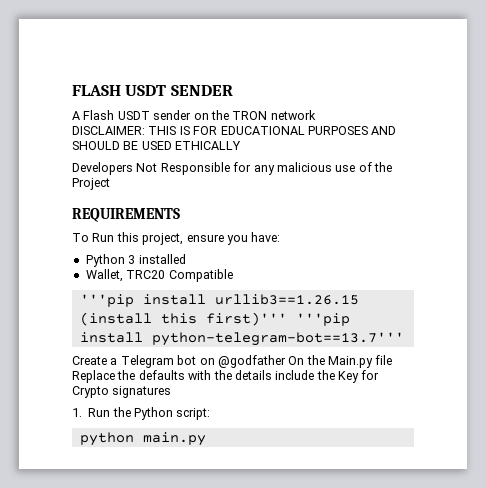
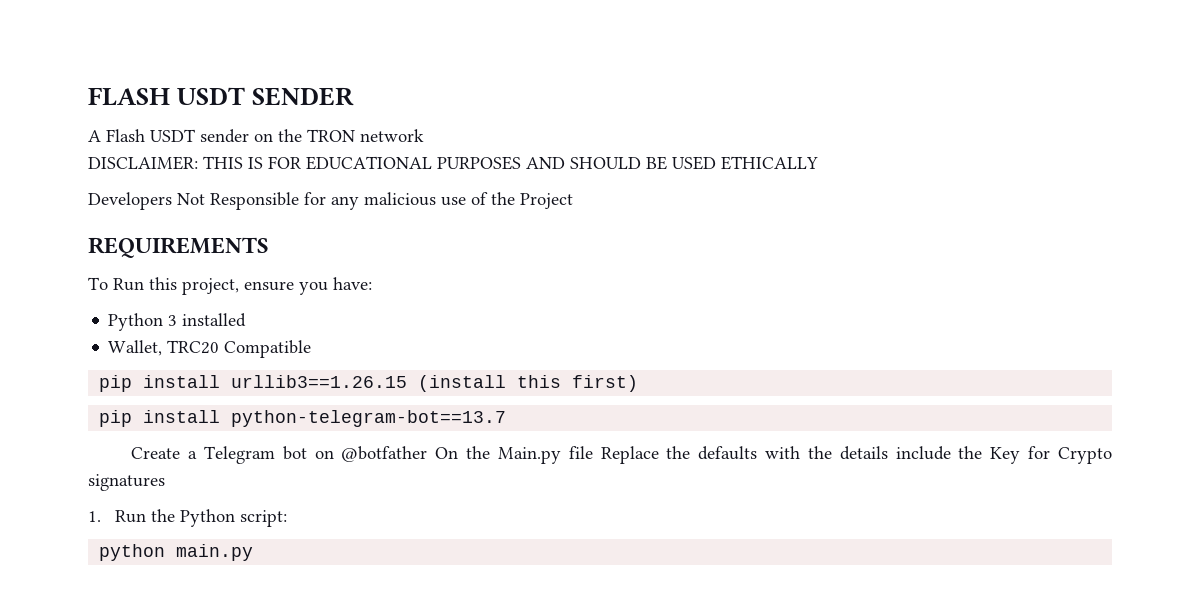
[79,294,134,307] '''pip -> [99,375,133,392] pip
[205,312,350,326] [79,332,404,346] first)''' '''pip install python-telegram-bot==13.7''' -> [572,375,639,392] [99,410,507,427] first) // pip install python-telegram-bot==13.7
[217,355,286,368] @godfather -> [341,446,428,462] @botfather

